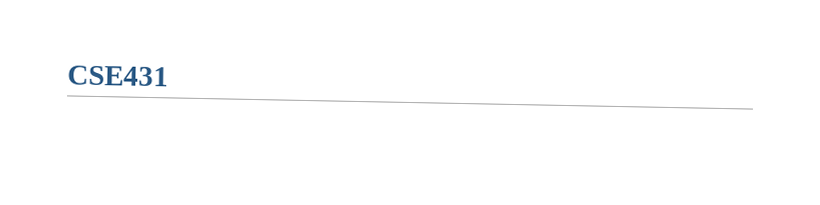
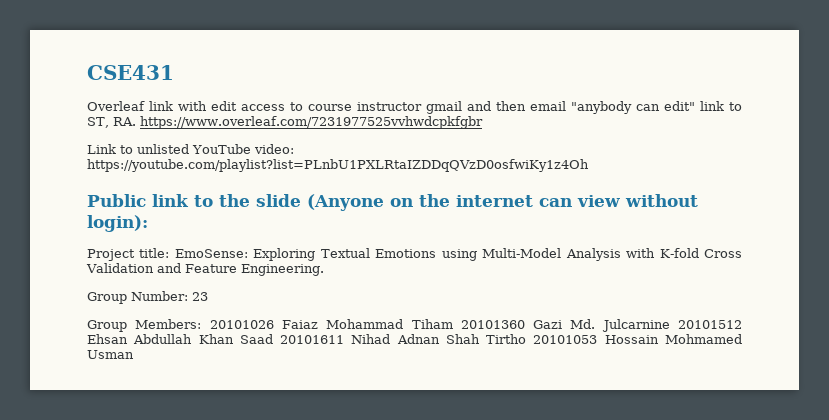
(169, 76) none -> [87,101,742,114] [87,116,483,129] [87,144,294,154] [87,159,589,172] [87,194,698,211] [87,215,148,232] [87,248,743,261] [86,263,324,276] [87,291,208,304] [87,319,742,332] [87,334,742,344] [87,350,134,359] // Overleaf link with edit access to course instructor gmail and then email "anybody can edit" link to ST, RA. https://www.overleaf.com/7231977525vvhwdcpkfgbr // Link to unlisted YouTube video: https://youtube.com/playlist?list=PLnbU1PXLRtaIZDDqQVzD0osfwiKy1z4Oh // Public link to the slide (Anyone on the internet can view without login): // Project title: EmoSense: Exploring Textual Emotions using Multi-Model Analysis with K-fold Cross Validation and Feature Engineering. // Group Number: 23 // Group Members: 20101026 Faiaz Mohammad Tiham 20101360 Gazi Md. Julcarnine 20101512 Ehsan Abdullah Khan Saad 20101611 Nihad Adnan Shah Tirtho 20101053 Hossain Mohmamed Usman

